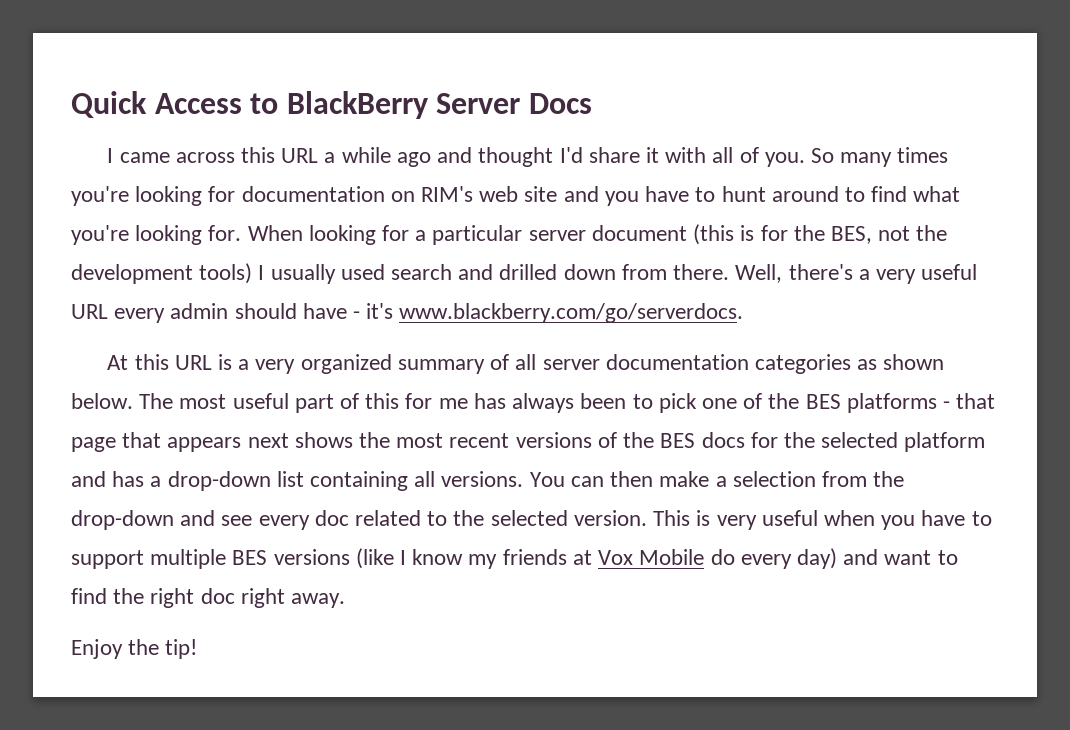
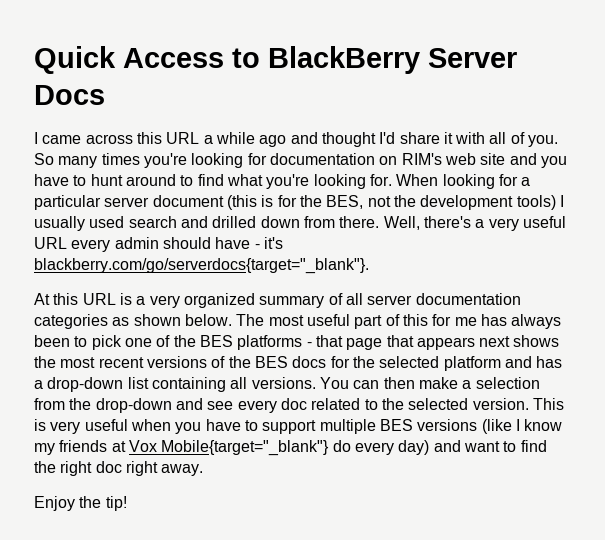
[399,303,744,323] www.blackberry.com/go/serverdocs. -> [34,258,369,274] blackberry.com/go/serverdocs{target="_blank"}.
[639,549,705,565] Mobile -> [161,440,330,456] Mobile{target="_blank"}

